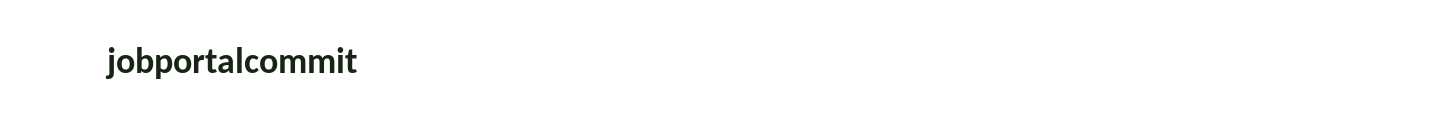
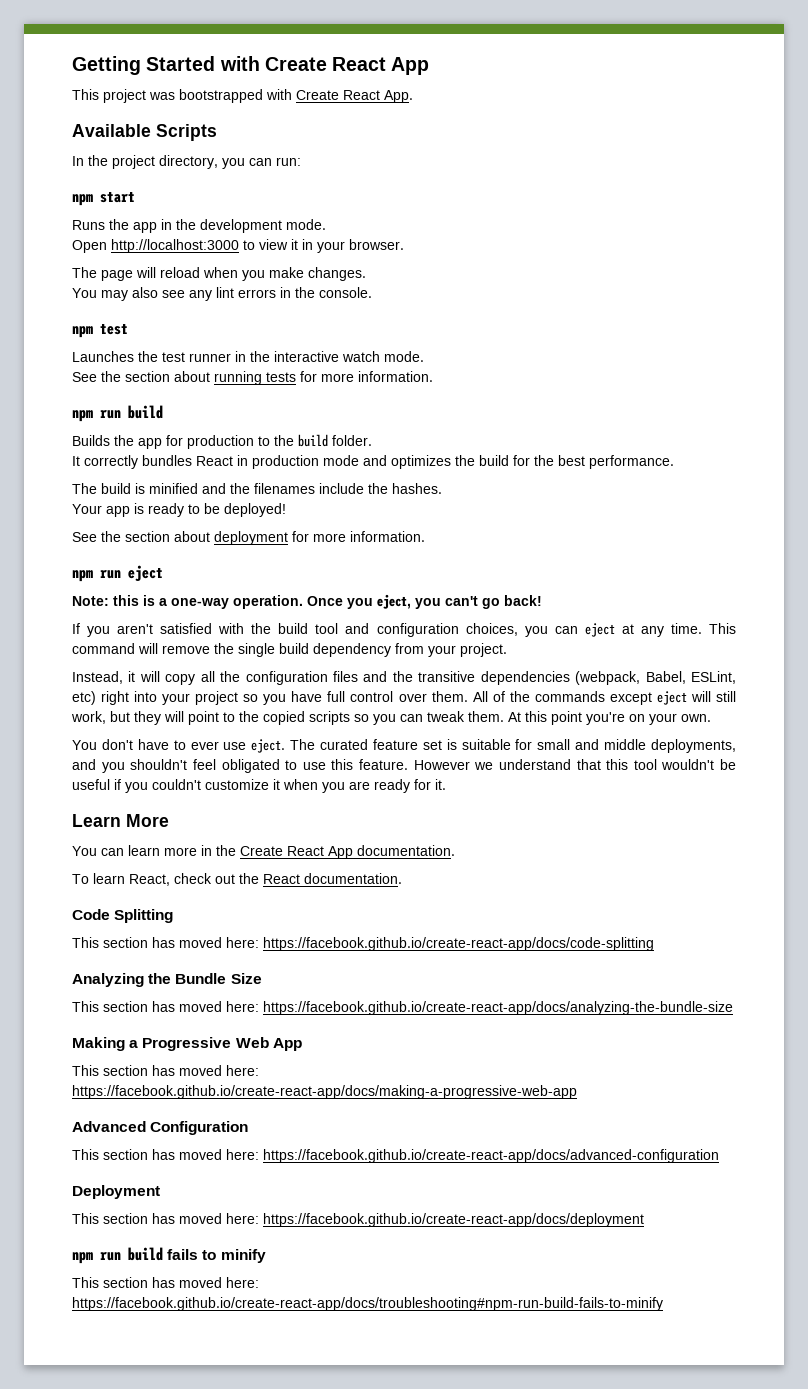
[105,47,357,79] jobportalcommit -> [72,56,430,75] [72,89,413,103] [72,124,217,141] [72,155,301,169] [72,192,135,206] [72,219,326,233] [72,239,404,253] [72,267,366,281] [72,287,372,301] [72,324,128,338] [72,351,424,362] [72,371,433,385] [72,405,163,422] [72,434,372,449] [72,455,674,469] [72,483,442,494] [72,503,286,517] [72,531,425,545] [72,565,163,582] [72,594,542,609] [72,623,736,637] [72,643,507,657] [72,671,737,685] [72,691,736,705] [71,711,711,725] [72,739,736,753] [72,759,736,773] [72,779,446,793] [72,814,169,827] [72,845,455,859] [72,873,402,886] [72,909,174,923] [72,937,654,951] [72,973,262,987] [72,1001,733,1015] [72,1037,302,1051] [72,1065,259,1076] [72,1085,577,1099] [72,1121,249,1135] [72,1149,719,1163] [72,1185,160,1199] [72,1213,644,1227] [72,1247,266,1264] [72,1277,259,1288] [72,1297,663,1311] Getting Started with Create React App // This project was bootstrapped with Create React App. // Available Scripts // In the project directory, you can run: // npm start // Runs the app in the development mode. // Open http://localhost:3000 to view it in your browser. // The page will reload when you make changes. // You may also see any lint errors in the console. // npm test // Launches the test runner in the interactive watch mode. // See the section about running tests for more information. // npm run build // Builds the app for production to the build folder. // It correctly bundles React in production mode and optimizes the build for the best performance. // The build is minified and the filenames include the hashes. // Your app is ready to be deployed! // See the section about deployment for more information. // npm run eject // Note: this is a one-way operation. Once you eject, you can't go back! // If you aren't satisfied with the build tool and configuration choices, you can eject at any time. This command will remove the single build dependency from your project. // Instead, it will copy all the configuration files and the transitive dependencies (webpack, Babel, ESLint, etc) right into your project so you have full control over them. All of the commands except eject will still work, but they will point to the copied scripts so you can tweak them. At this point you're on your own. // You don't have to ever use eject. The curated feature set is suitable for small and middle deployments, and you shouldn't feel obligated to use this feature. However we understand that this tool wouldn't be useful if you couldn't customize it when you are ready for it. // Learn More // You can learn more in the Create React App documentation. // To learn React, check out the React documentation. // Code Splitting // This section has moved here: https://facebook.github.io/create-react-app/docs/code-splitting // Analyzing the Bundle Size // This section has moved here: https://facebook.github.io/create-react-app/docs/analyzing-the-bundle-size // Making a Progressive Web App // This section has moved here: https://facebook.github.io/create-react-app/docs/making-a-progressive-web-app // Advanced Configuration // This section has moved here: https://facebook.github.io/create-react-app/docs/advanced-configuration // Deployment // This section has moved here: https://facebook.github.io/create-react-app/docs/deployment // npm run build fails to minify // This section has moved here: https://facebook.github.io/create-react-app/docs/troubleshooting#npm-run-build-fails-to-minify

